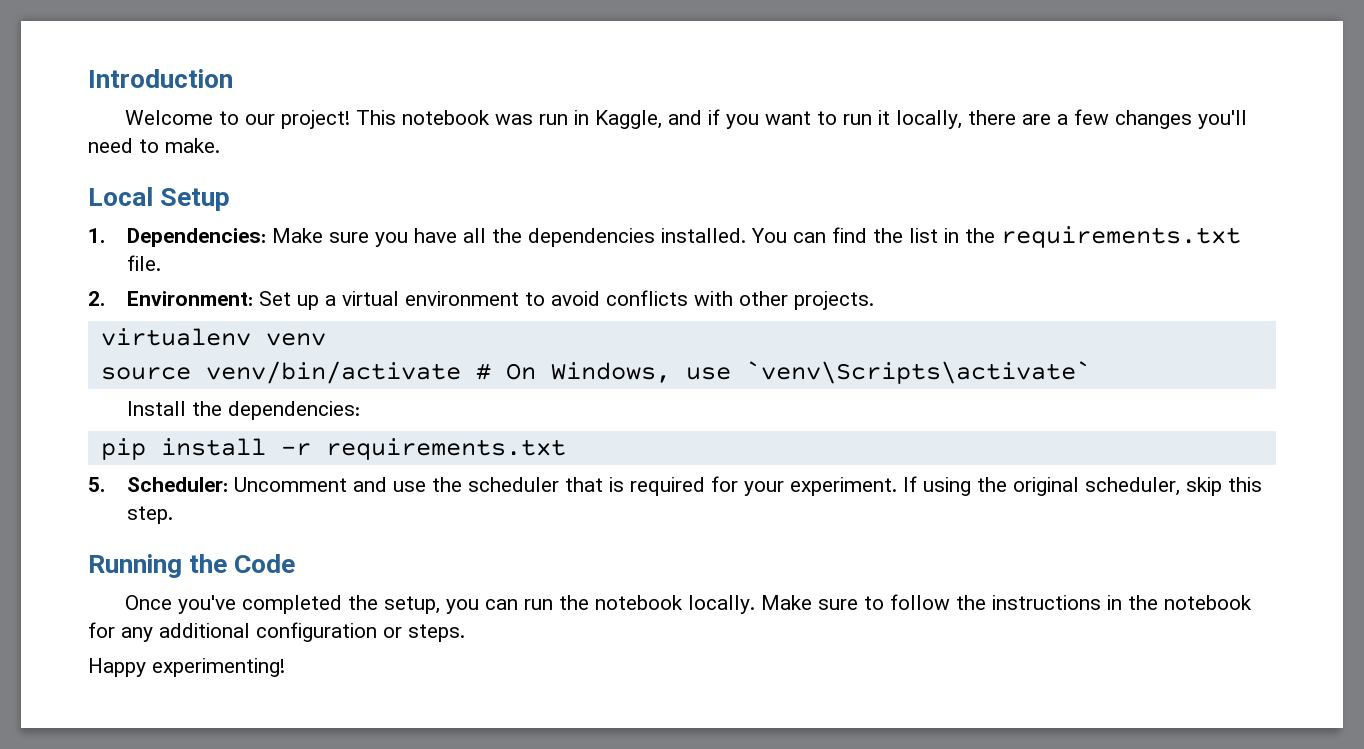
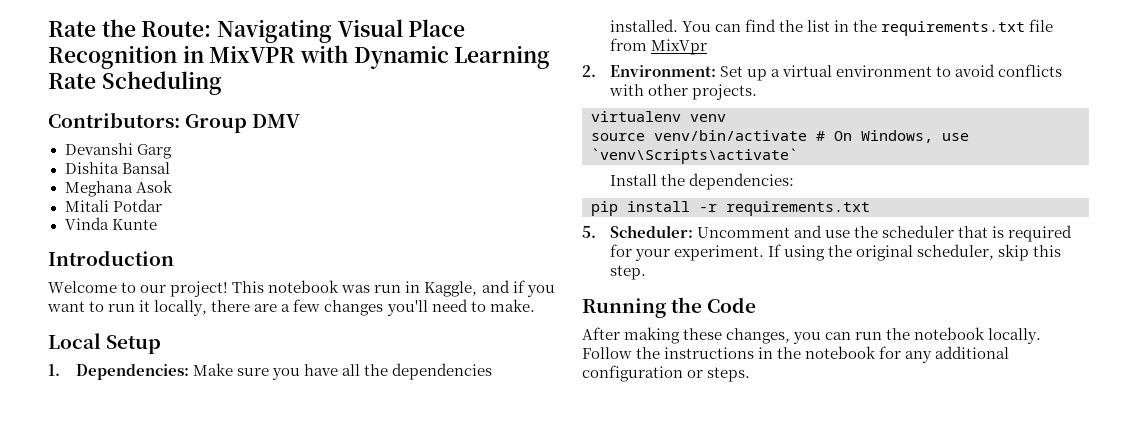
(88, 78) none -> [48,19,466,43] [48,45,551,69] [48,71,222,95] [48,112,301,133] [64,143,172,159] [64,162,170,174] [64,180,173,197] [64,199,162,212] [64,217,157,230] Rate the Route: Navigating Visual Place Recognition in MixVPR with Dynamic Learning Rate Scheduling // Contributors: Group DMV // Devanshi Garg // Dishita Bansal // Meghana Asok // Mitali Potdar // Vinda Kunte //
[127,255,162,271] file. -> [1029,19,1054,32] [609,38,707,55] file from MixVpr
[125,595,441,614] Once you've completed the setup, -> [582,327,791,344] After making these changes,
[761,594,951,610] Make sure to follow -> [582,347,632,359] Follow
[88,658,285,677] // Happy experimenting! -> (751, 374) none

